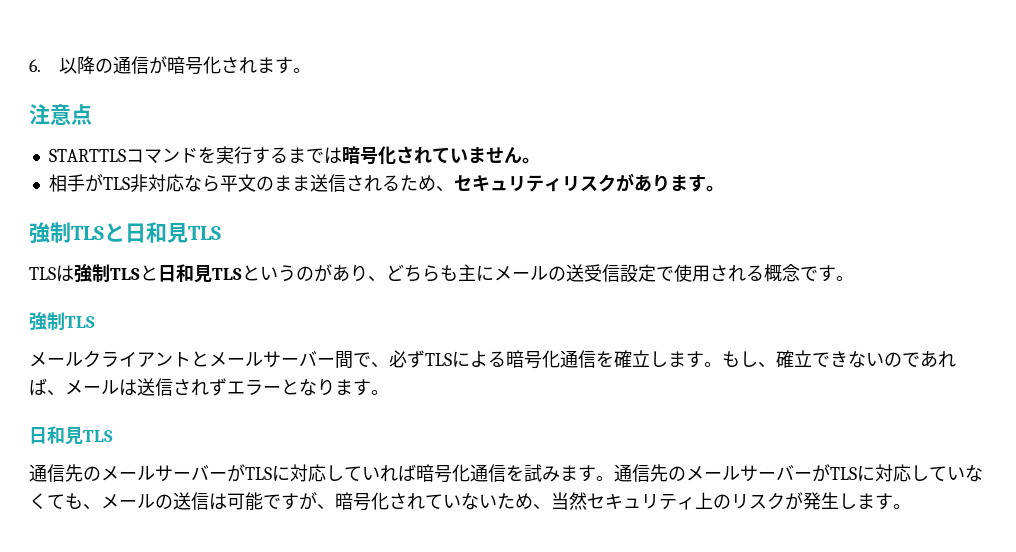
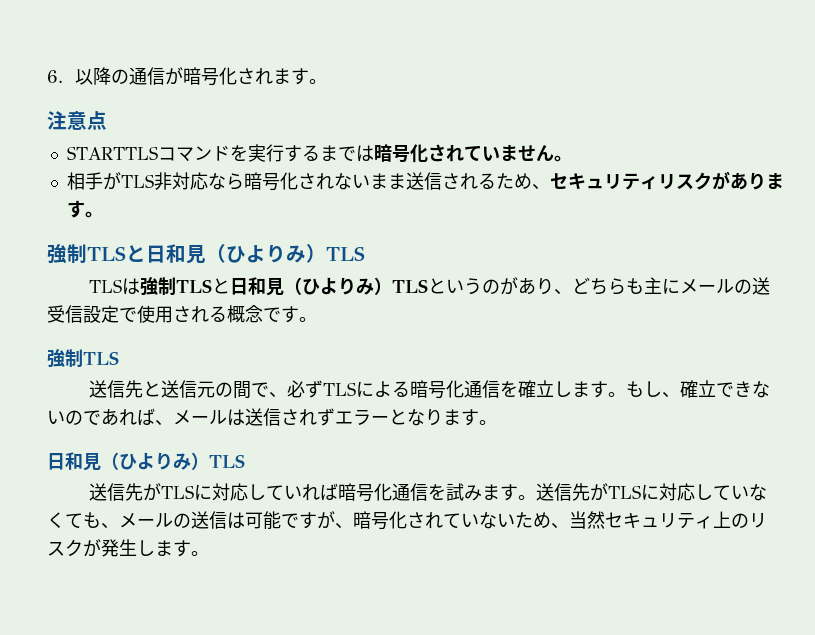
[219,174,274,192] 平文の -> [243,172,370,191] 暗号化されない
(188, 233) none -> [206,244,326,263] （ひよりみ）
(212, 274) none -> [284,277,393,295] （ひよりみ）
[29,350,335,368] メールクライアントとメールサーバー -> [89,380,234,398] 送信先と送信元の
[83,430,113,442] [29,464,227,482] TLS // 通信先のメールサーバー -> [101,452,245,470] [89,483,144,501] （ひよりみ）TLS // 送信先
[614,464,812,482] 通信先のメールサーバー -> [536,483,591,501] 送信先

